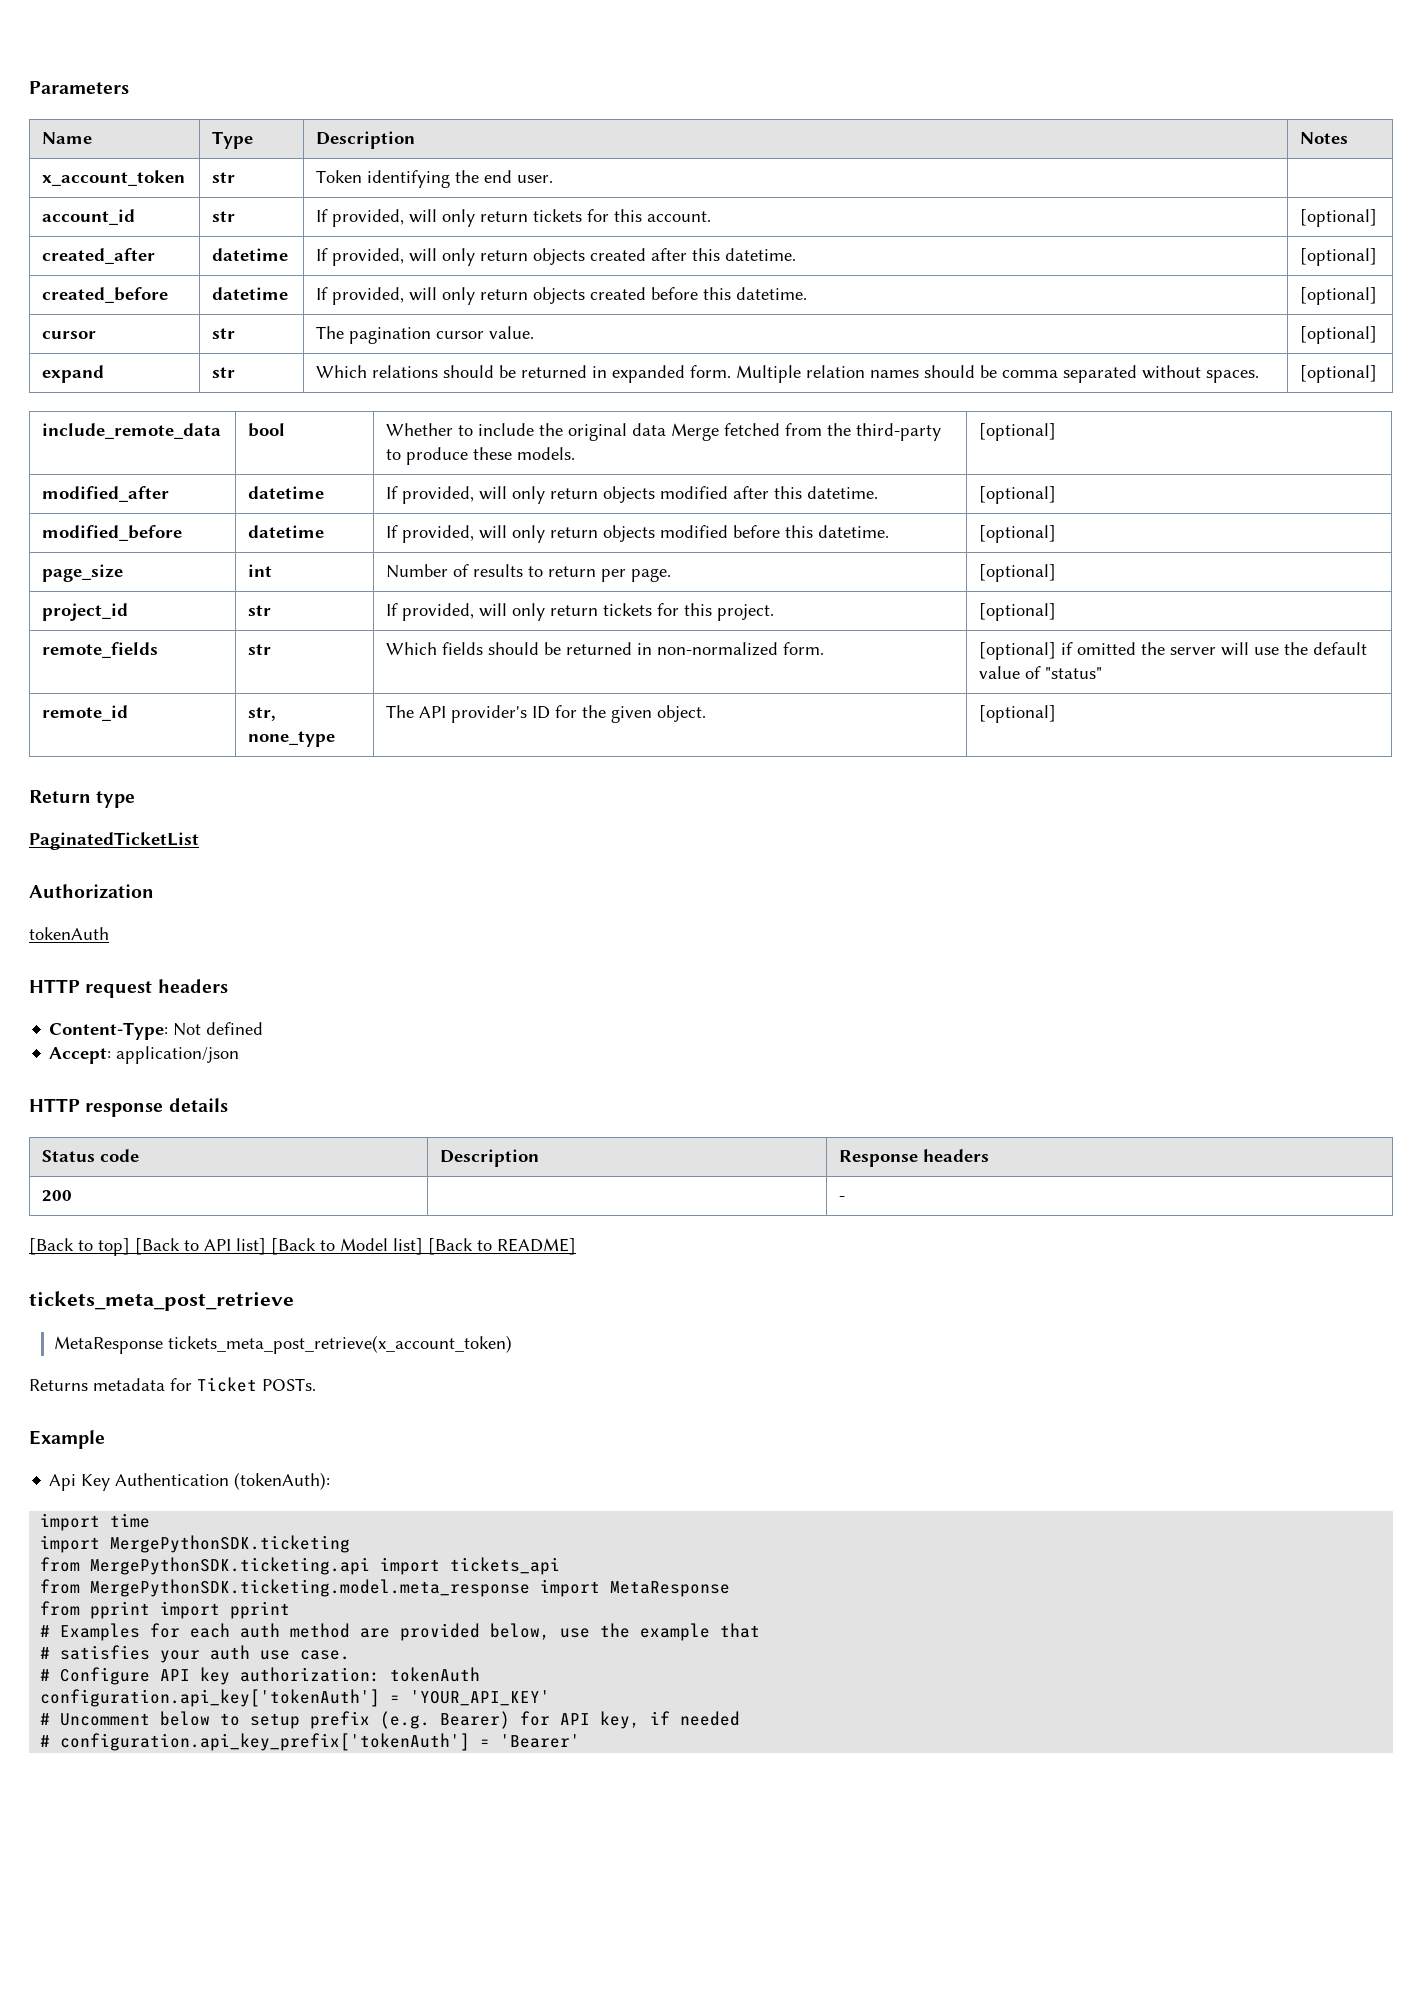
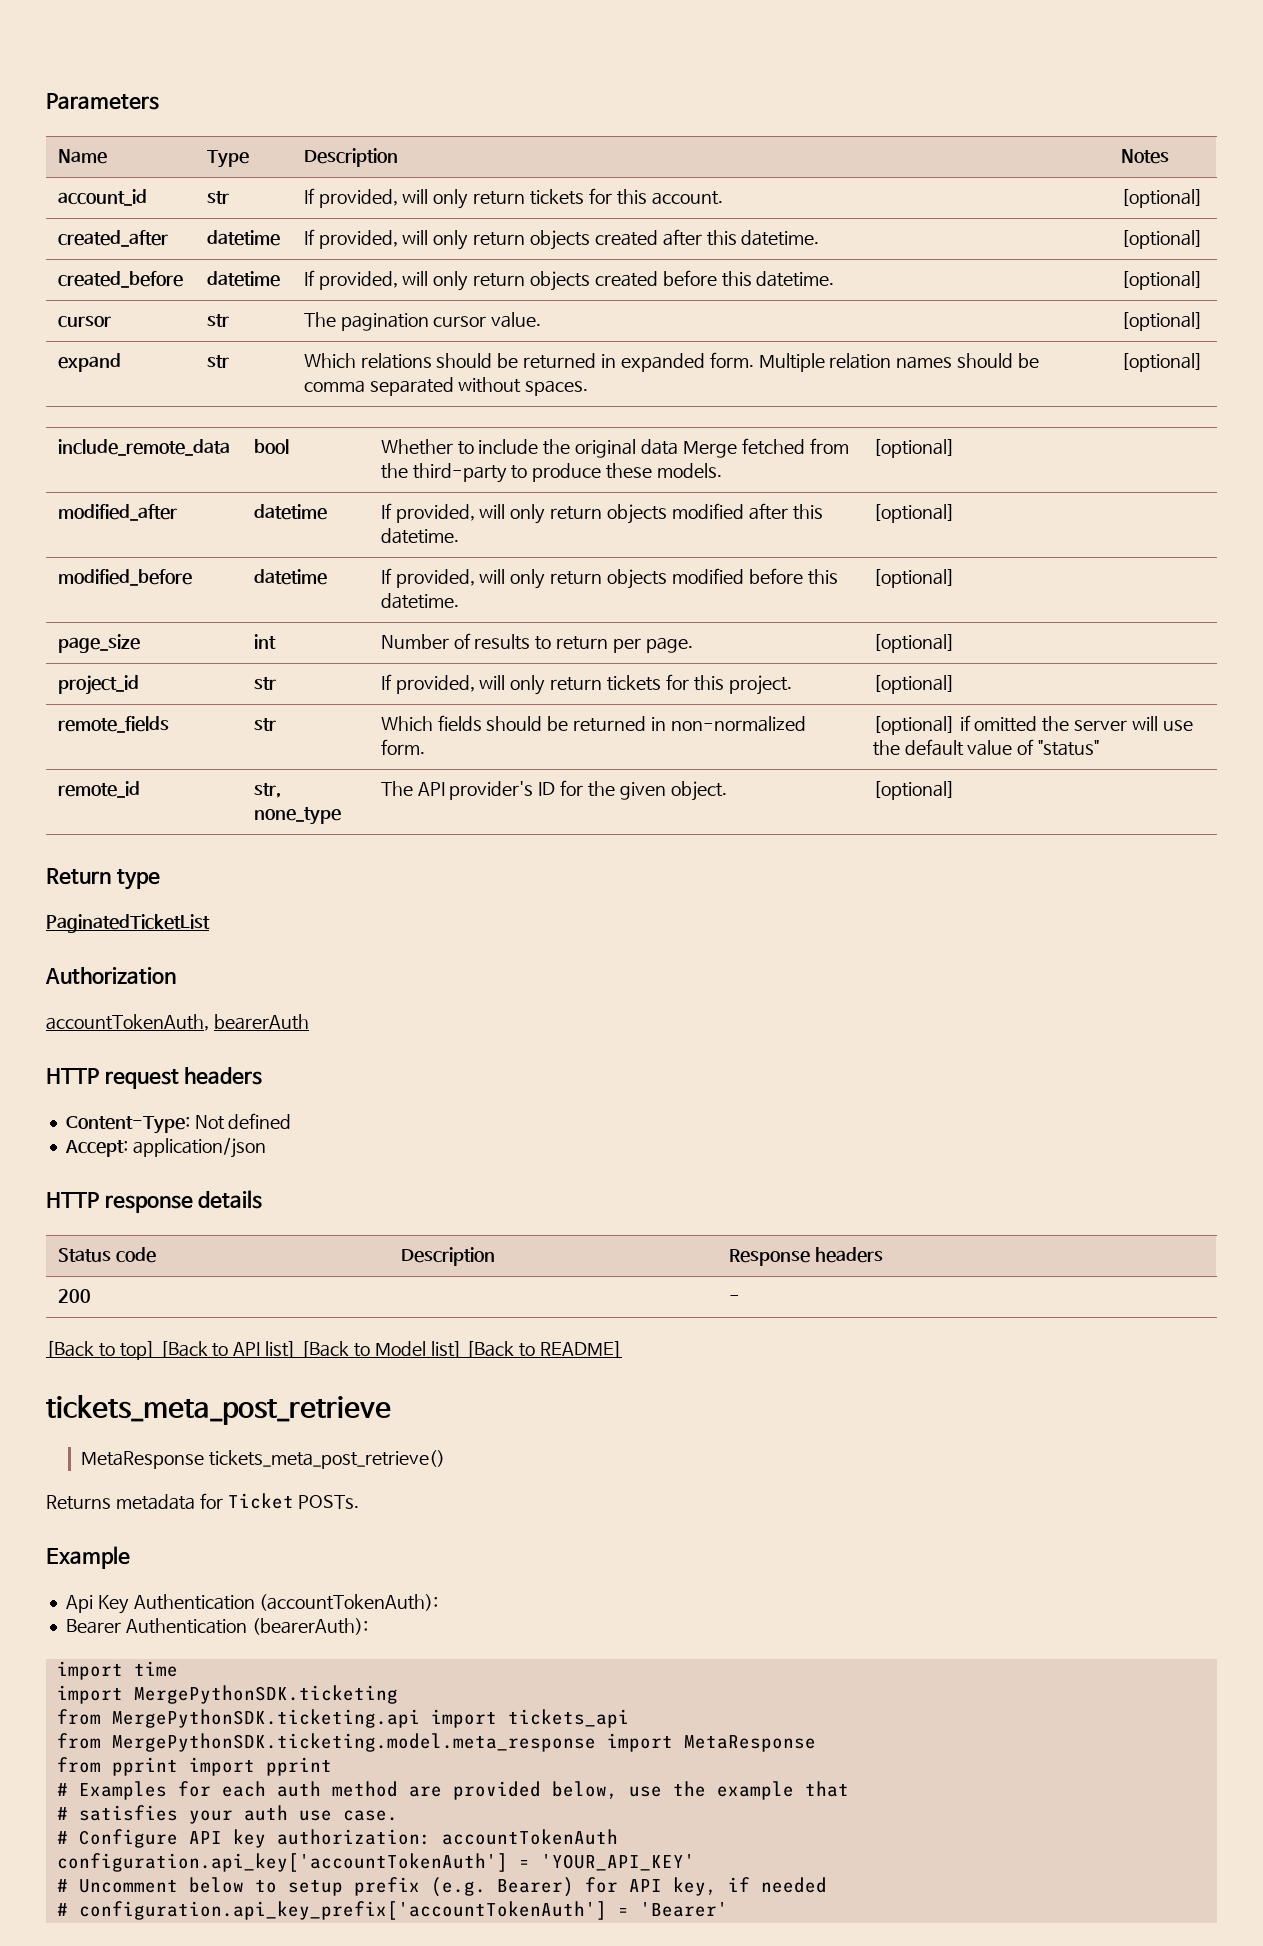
[42,170,186,186] [212,172,236,183] [316,170,554,188] // x_account_token | str | Token identifying the end user. | -> (1169, 156) none
[29,927,109,940] tokenAuth -> [46,1014,309,1031] accountTokenAuth, bearerAuth
[168,1335,513,1354] tickets_meta_post_retrieve(x_account_token) -> [208,1450,445,1469] tickets_meta_post_retrieve()
[234,1472,331,1490] (tokenAuth): -> [259,1594,439,1611] [65,1618,368,1635] (accountTokenAuth): // Bearer Authentication (bearerAuth):
[390,1667,481,1682] [40,1689,381,1707] tokenAuth // configuration.api_key['tokenAuth'] -> [441,1829,618,1845] [56,1853,508,1872] accountTokenAuth // configuration.api_key['accountTokenAuth']
[60,1733,471,1751] configuration.api_key_prefix['tokenAuth'] -> [78,1901,607,1920] configuration.api_key_prefix['accountTokenAuth']

